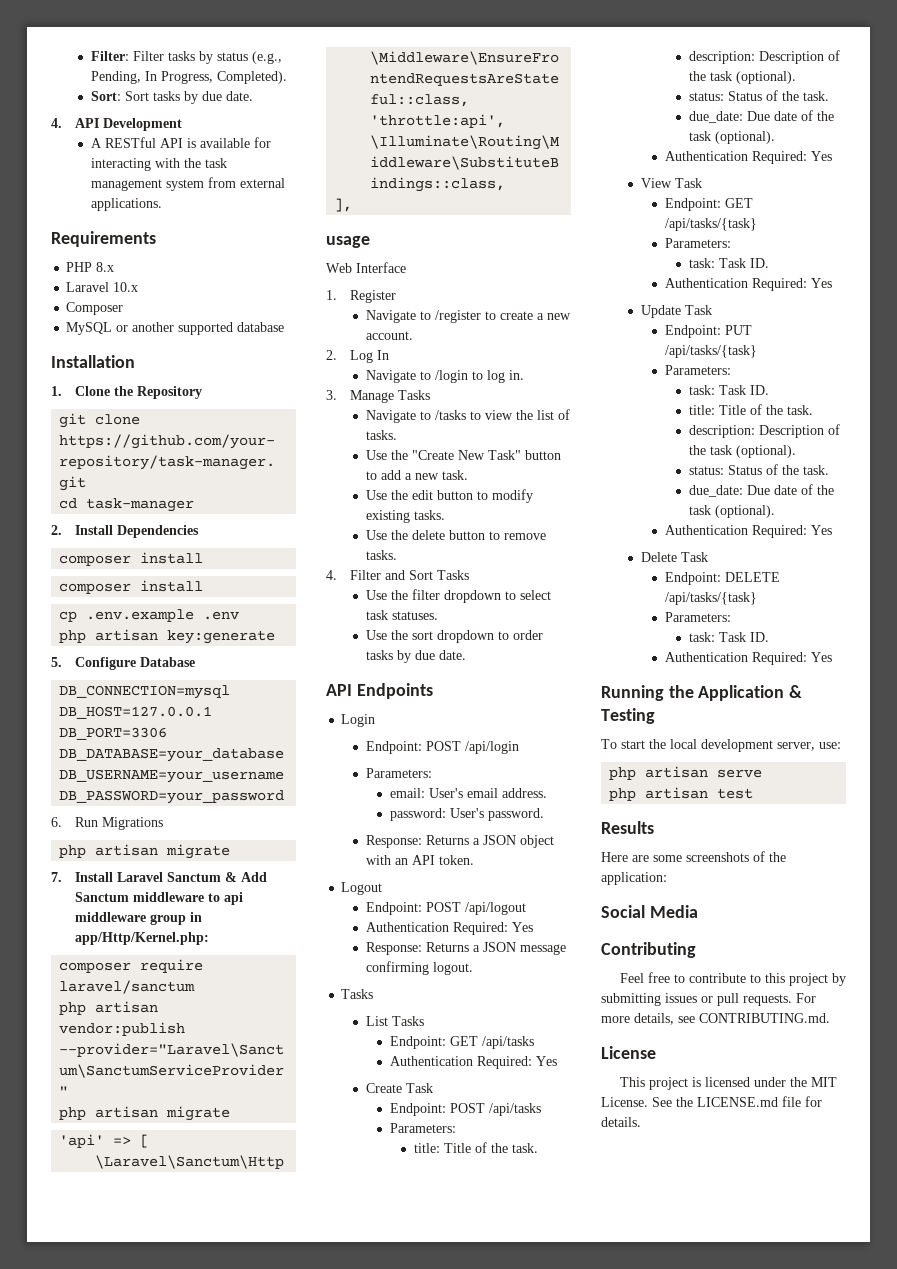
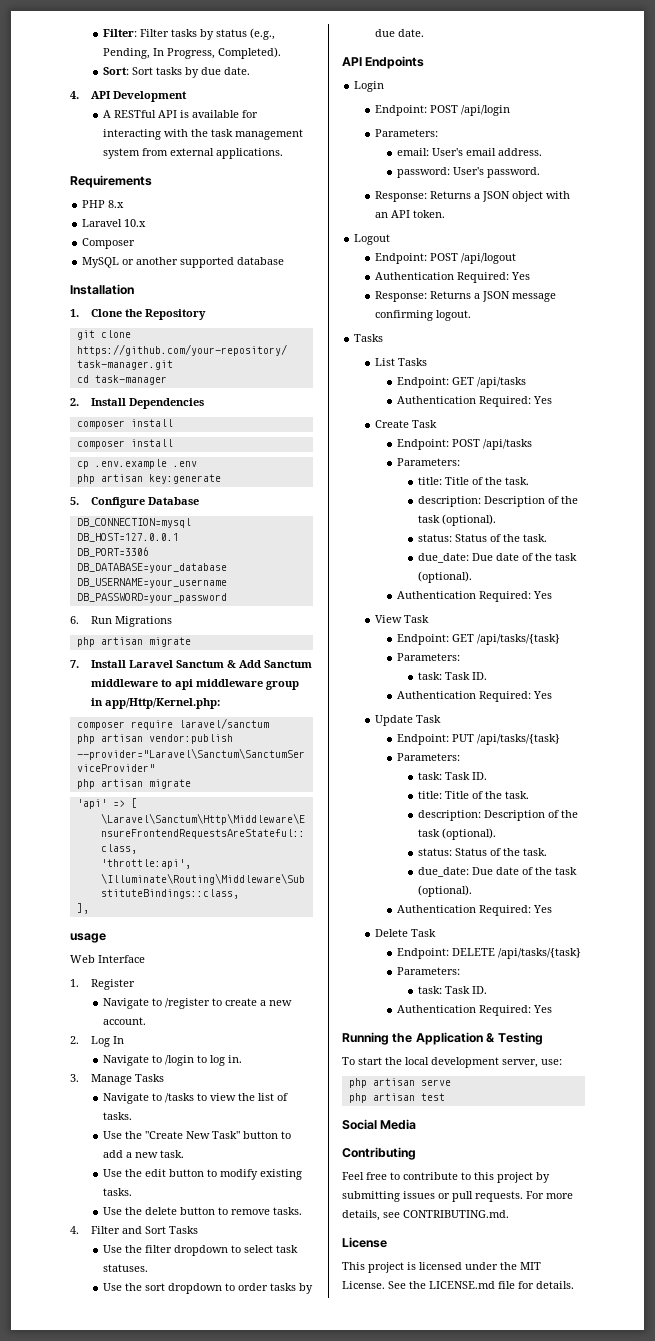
[601,821,654,834] [601,851,786,862] [601,872,667,885] // Results // Here are some screenshots of the application: -> (445, 1097) none

